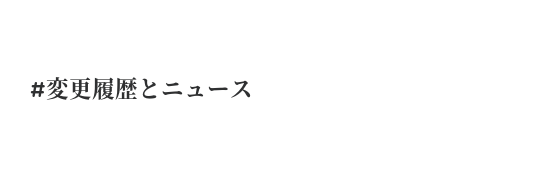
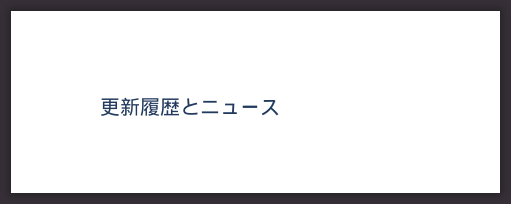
[30,77,92,100] #変更 -> [100,97,140,116] 更新

